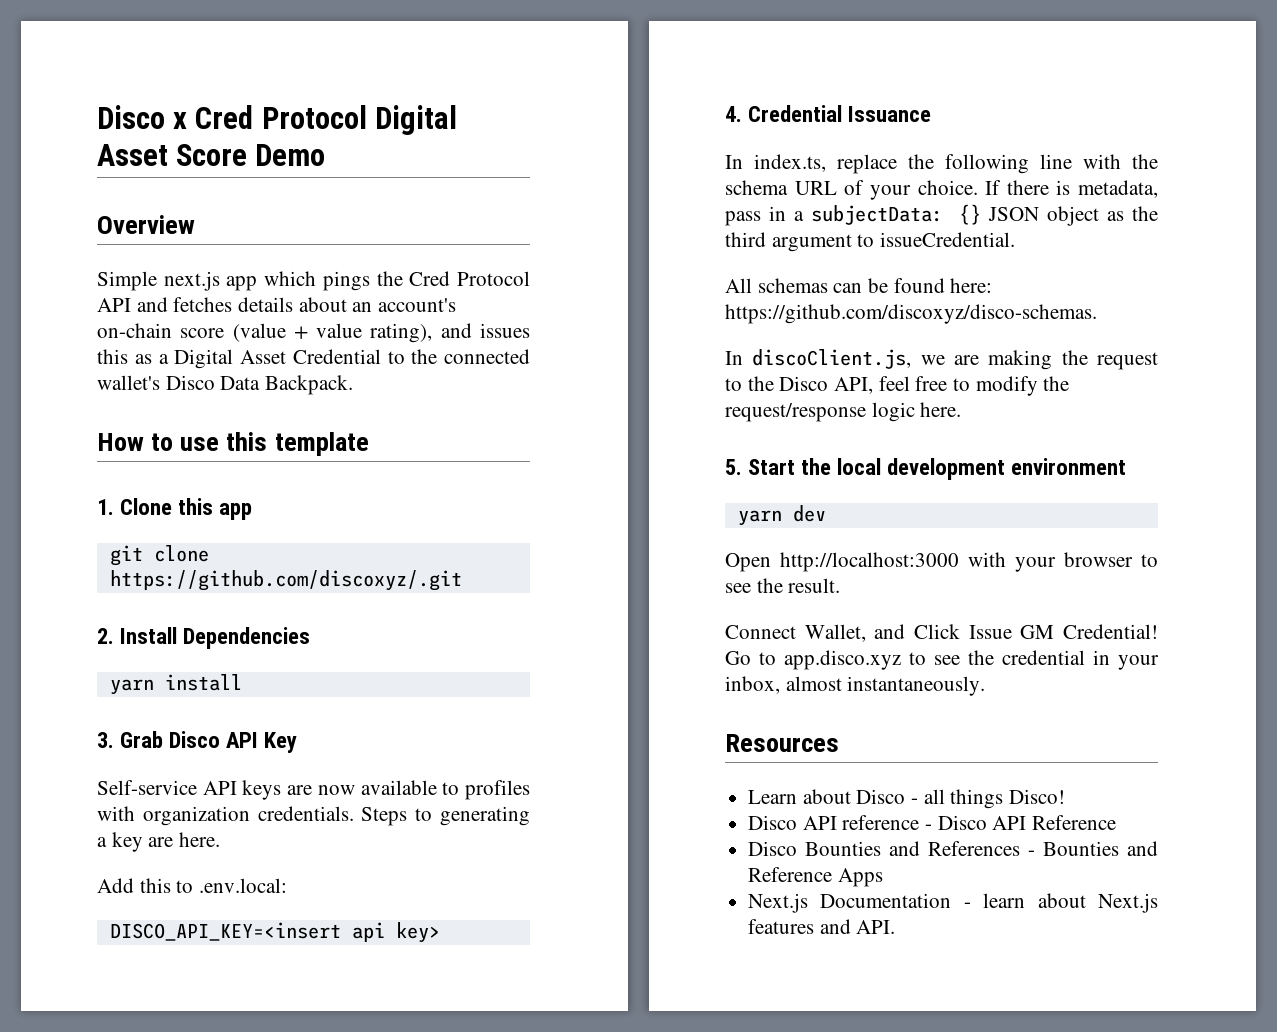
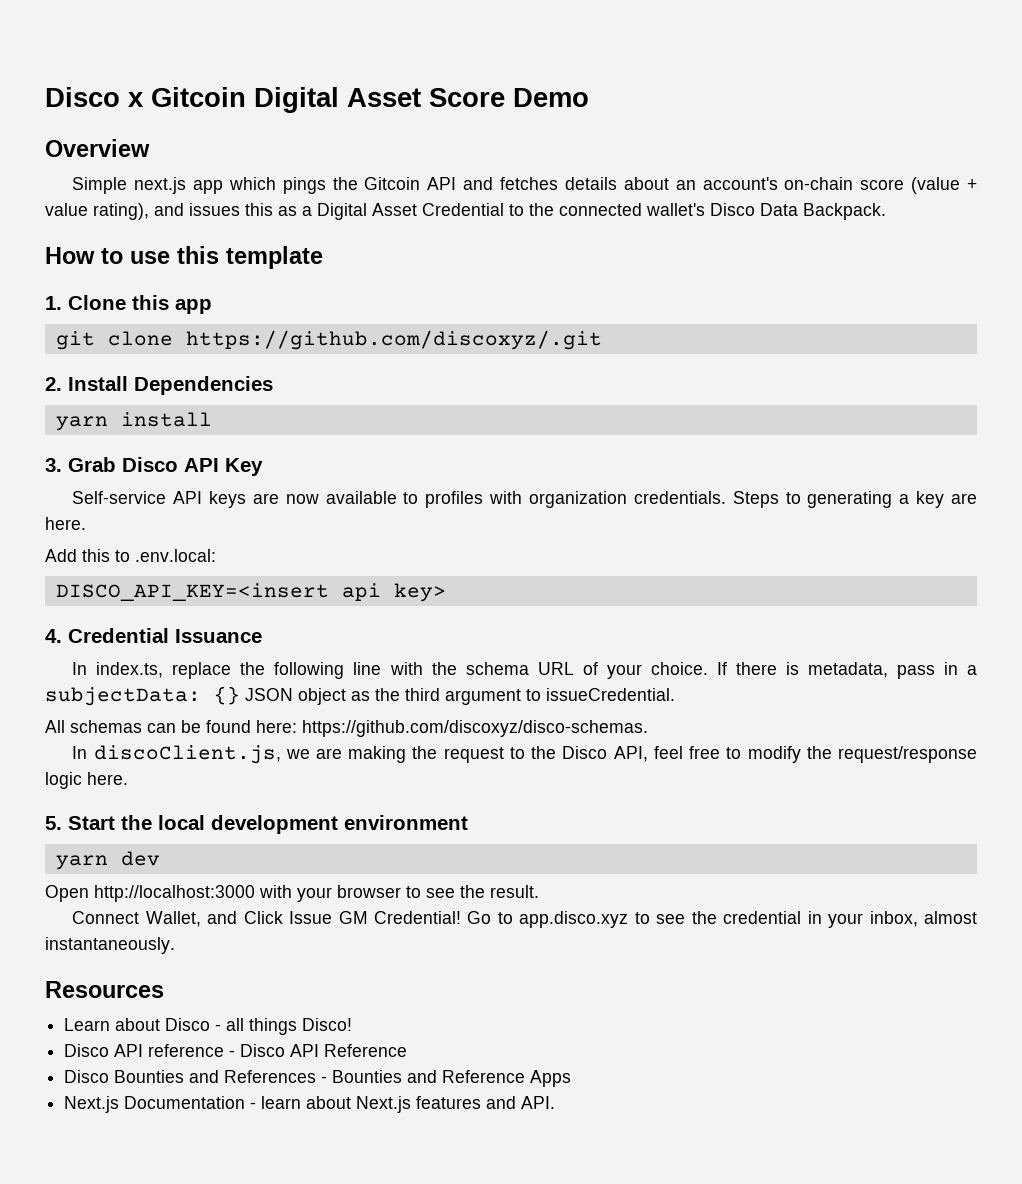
[195,105,367,129] Cred Protocol -> [151,87,246,107] Gitcoin
[409,271,530,286] Cred Protocol -> [364,177,421,190] Gitcoin

